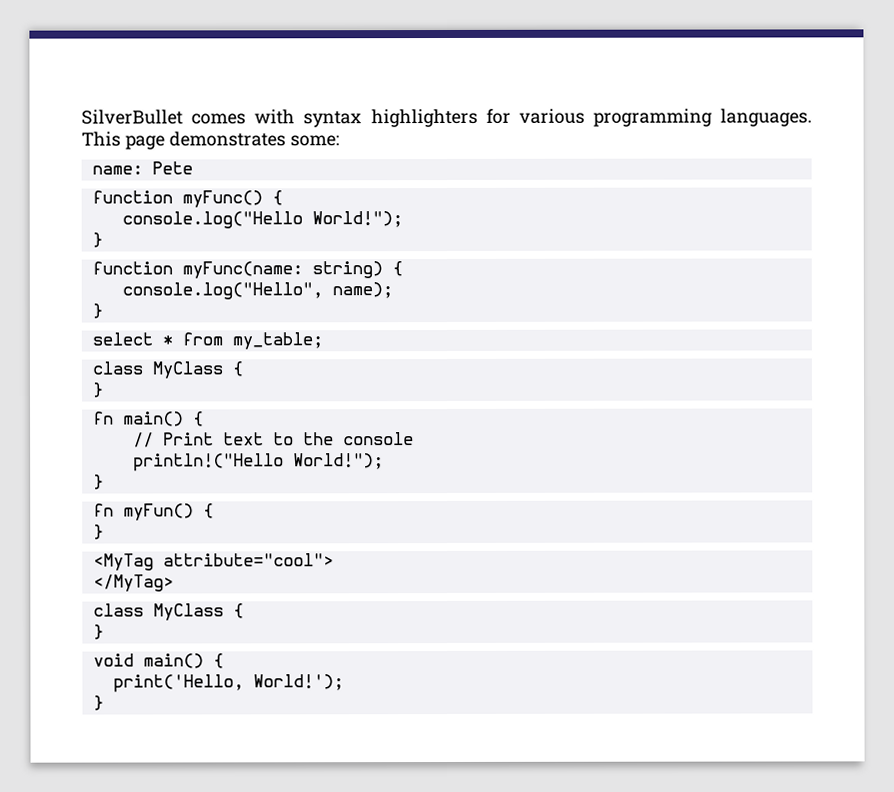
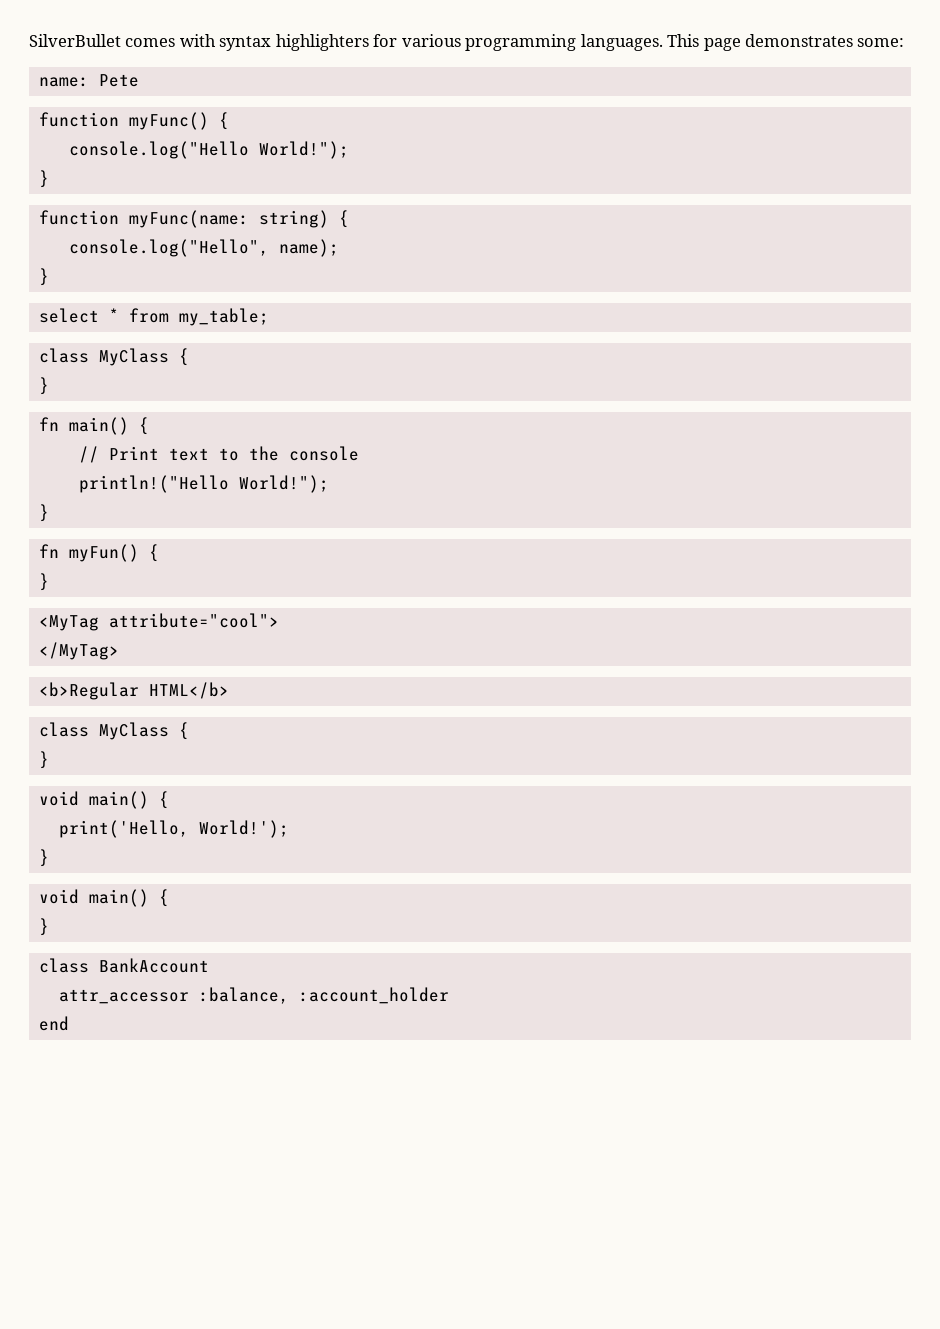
(174, 583) none -> [38,682,229,700] // <b>Regular HTML</b>
(104, 703) none -> [38,889,169,907] [38,918,49,936] [38,958,209,973] [58,987,449,1004] [38,1016,69,1031] // void main() { // } // class BankAccount // attr_accessor :balance, :account_holder // end

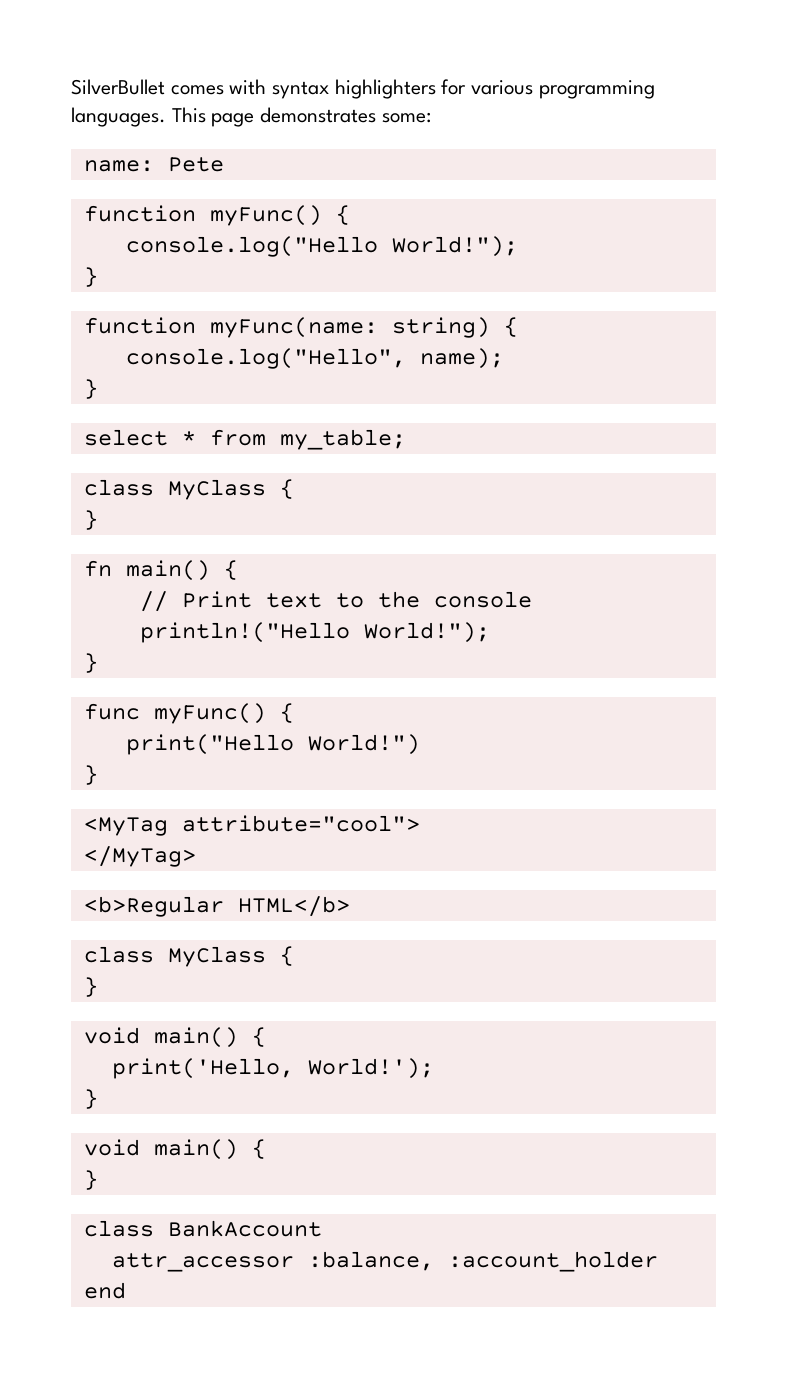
[38,544,159,562] fn myFun() { -> [83,703,294,724] [125,734,420,755] func myFunc() { // print("Hello World!")

